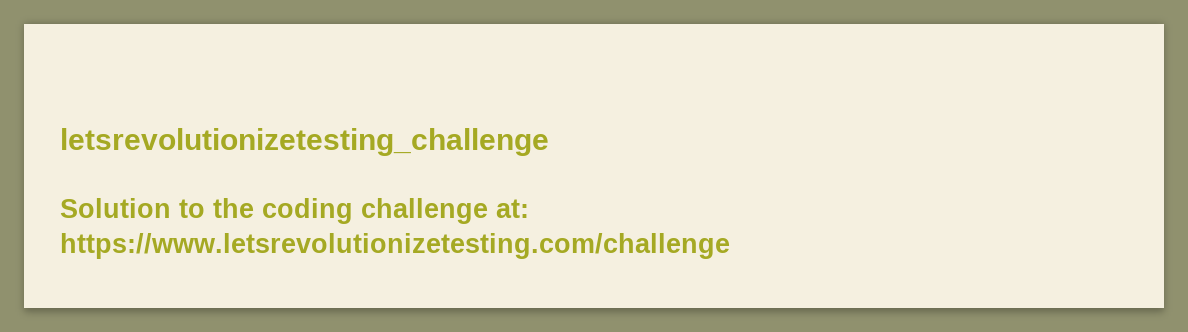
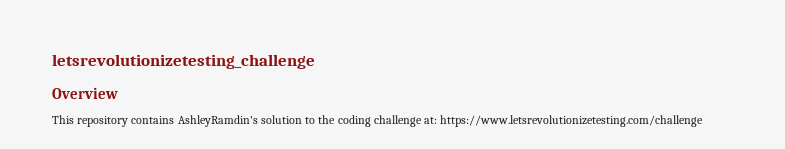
[60,198,171,218] Solution -> [52,87,118,99] [52,115,302,127] Overview // This repository contains AshleyRamdin's solution

